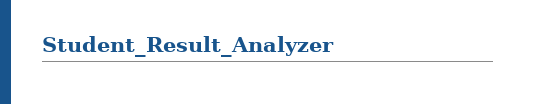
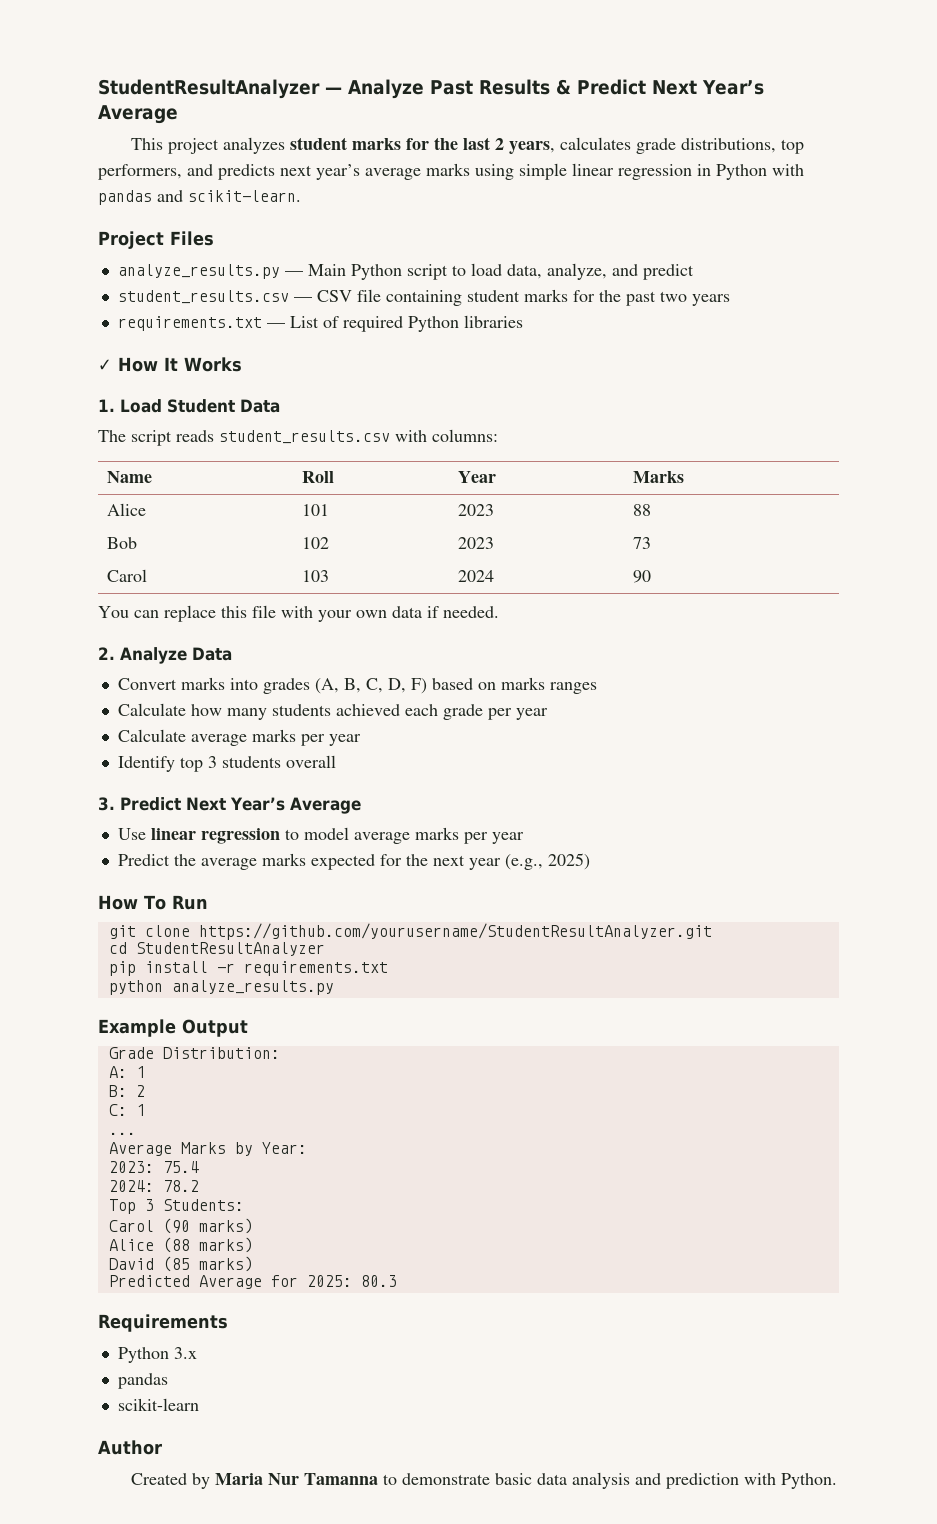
[42,36,334,57] Student_Result_Analyzer -> [98,79,764,99] [98,105,178,124] [130,137,804,154] [98,163,804,180] [98,190,301,205] [98,231,214,249] [117,263,694,280] [117,289,730,306] [117,315,523,332] [98,357,242,372] [98,399,280,413] [98,429,498,446] [107,471,153,483] [302,471,335,483] [458,471,497,483] [633,471,685,483] [107,503,147,516] [302,504,330,516] [458,504,495,516] [633,504,652,516] [107,537,138,549] [302,537,330,549] [458,537,495,549] [633,537,652,549] [107,569,148,582] [302,570,330,582] [458,570,495,582] [633,570,652,583] [98,605,499,622] [98,647,232,664] [117,677,597,694] [117,703,548,720] [117,729,361,746] [117,755,336,772] [98,797,361,814] [117,827,524,844] [117,853,590,870] [98,895,208,910] [108,923,712,940] [108,942,325,956] [108,961,388,976] [108,980,334,995] [98,1019,248,1037] [108,1047,280,1059] [108,1066,145,1078] [108,1085,145,1097] [108,1104,145,1116] [108,1132,136,1135] [108,1142,307,1156] [108,1161,199,1173] [108,1180,199,1192] [108,1199,244,1214] [108,1218,253,1234] [108,1237,253,1253] [108,1256,253,1272] [108,1275,397,1289] [98,1314,228,1332] [117,1347,197,1363] [117,1373,168,1389] [117,1398,199,1411] [98,1440,162,1455] [130,1472,837,1489] StudentResultAnalyzer — Analyze Past Results & Predict Next Year’s Average // This project analyzes student marks for the last 2 years, calculates grade distributions, top performers, and predicts next year’s average marks using simple linear regression in Python with pandas and scikit-learn. // Project Files // analyze_results.py — Main Python script to load data, analyze, and predict // student_results.csv — CSV file containing student marks for the past two years // requirements.txt — List of required Python libraries // ✓ How It Works // 1. Load Student Data // The script reads student_results.csv with columns: // Name | Roll | Year | Marks // Alice | 101 | 2023 | 88 // Bob | 102 | 2023 | 73 // Carol | 103 | 2024 | 90 // You can replace this file with your own data if needed. // 2. Analyze Data // Convert marks into grades (A, B, C, D, F) based on marks ranges // Calculate how many students achieved each grade per year // Calculate average marks per year // Identify top 3 students overall // 3. Predict Next Year’s Average // Use linear regression to model average marks per year // Predict the average marks expected for the next year (e.g., 2025) // How To Run // git clone https://github.com/yourusername/StudentResultAnalyzer.git // cd StudentResultAnalyzer // pip install -r requirements.txt // python analyze_results.py // Example Output // Grade Distribution: // A: 1 // B: 2 // C: 1 // ... // Average Marks by Year: // 2023: 75.4 // 2024: 78.2 // Top 3 Students: // Carol (90 marks) // Alice (88 marks) // David (85 marks) // Predicted Average for 2025: 80.3 // Requirements // Python 3.x // pandas // scikit-learn // Author // Created by Maria Nur Tamanna to demonstrate basic data analysis and prediction with Python.

